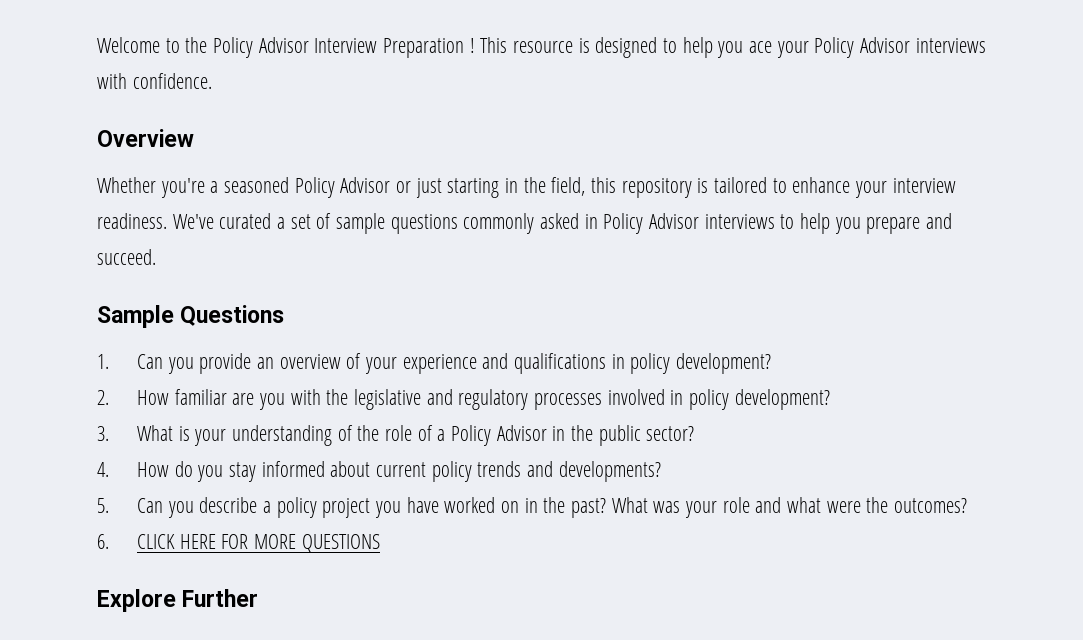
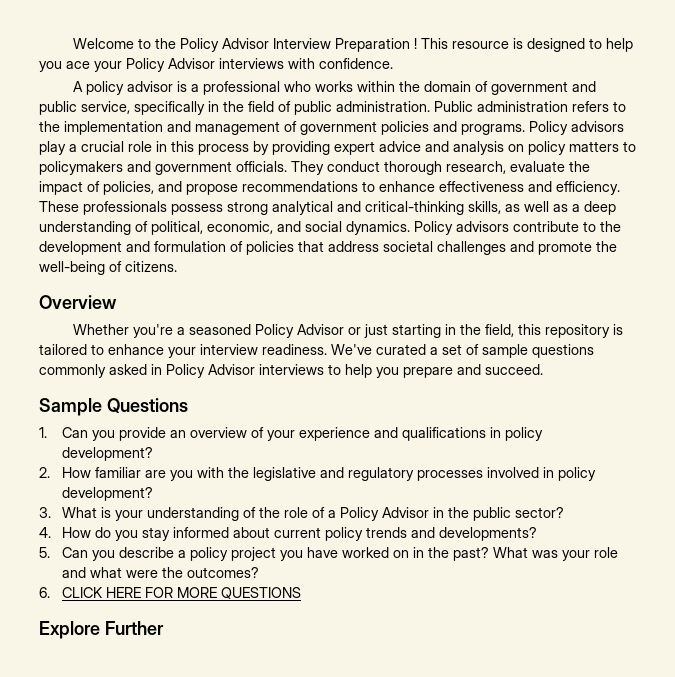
(212, 81) none -> [73,81,597,95] [39,101,626,115] [39,121,624,135] [39,141,636,155] [39,161,590,175] [39,181,620,195] [39,201,616,215] [39,221,621,235] [39,241,617,255] [39,261,177,275] // A policy advisor is a professional who works within the domain of government and public service, specifically in the field of public administration. Public administration refers to the implementation and management of government policies and programs. Policy advisors play a crucial role in this process by providing expert advice and analysis on policy matters to policymakers and government officials. They conduct thorough research, evaluate the impact of policies, and propose recommendations to enhance effectiveness and efficiency. These professionals possess strong analytical and critical-thinking skills, as well as a deep understanding of political, economic, and social dynamics. Policy advisors contribute to the development and formulation of policies that address societal challenges and promote the well-being of citizens.

